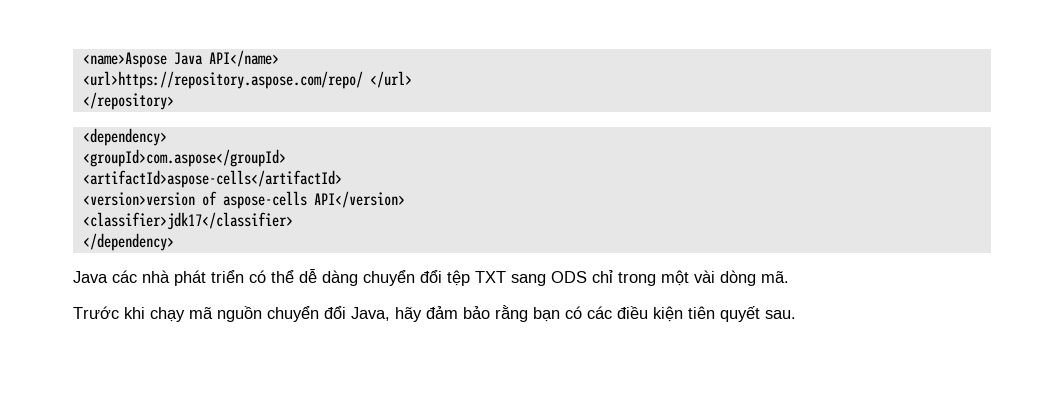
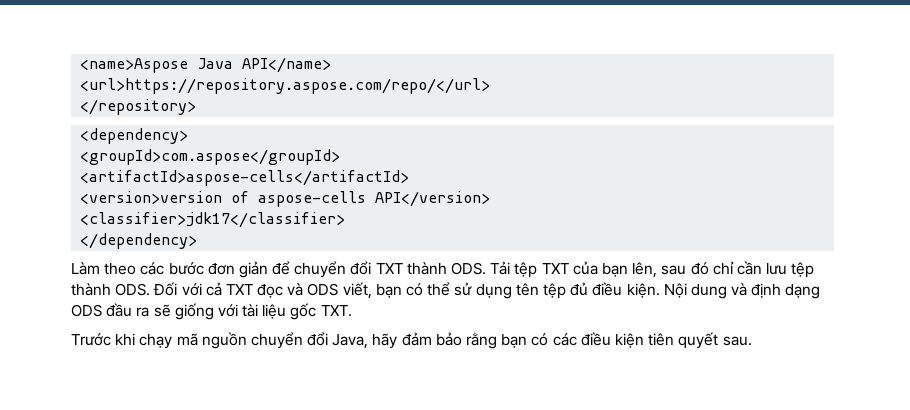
[82,71,412,89] <url>https://repository.aspose.com/repo/ </url> -> [80,78,491,94] <url>https://repository.aspose.com/repo/</url>
[73,269,789,286] Java các nhà phát triển có thể dễ dàng chuyển đổi tệp TXT sang ODS chỉ trong một vài dòng mã. -> [71,261,815,278] [71,282,821,299] [71,303,352,320] Làm theo các bước đơn giản để chuyển đổi TXT thành ODS. Tải tệp TXT của bạn lên, sau đó chỉ cần lưu tệp thành ODS. Đối với cả TXT đọc và ODS viết, bạn có thể sử dụng tên tệp đủ điều kiện. Nội dung và định dạng ODS đầu ra sẽ giống với tài liệu gốc TXT.

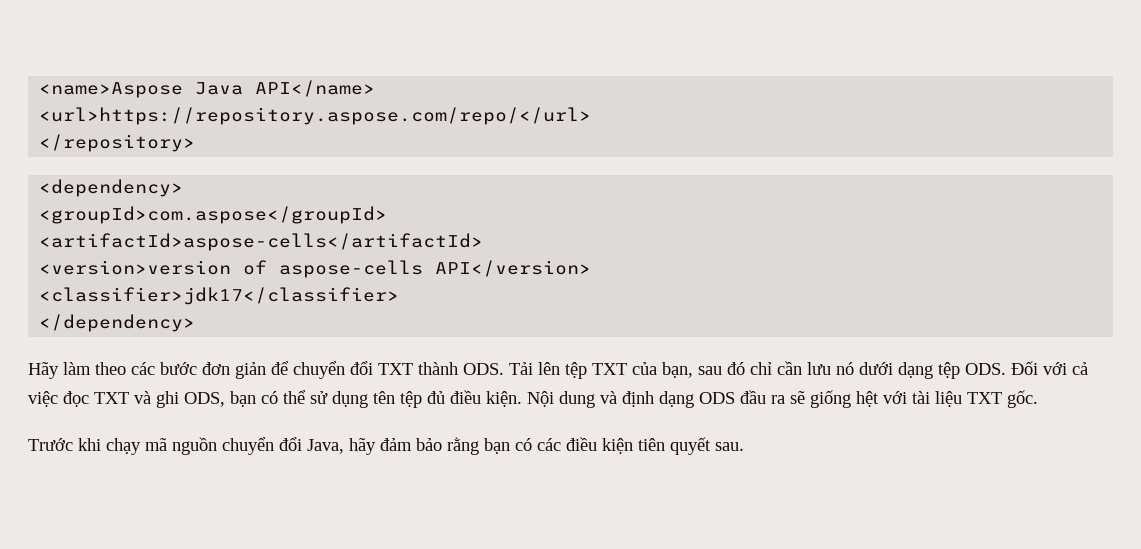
[71,262,100,275] Làm -> [28,362,91,379] Hãy làm
(511, 268) none -> [538,362,560,375] lên
[601,262,658,278] bạn lên, -> [662,362,693,378] bạn,
[791,262,815,278] [71,282,372,299] tệp thành ODS. Đối với cả TXT đọc và ODS viết, -> [836,361,1088,379] [28,391,225,408] nó dưới dạng tệp ODS. Đối với cả việc đọc TXT và ghi ODS,
(214, 311) none -> [856,391,879,407] hệt
[290,303,352,320] gốc TXT. -> [967,390,1038,408] TXT gốc.

